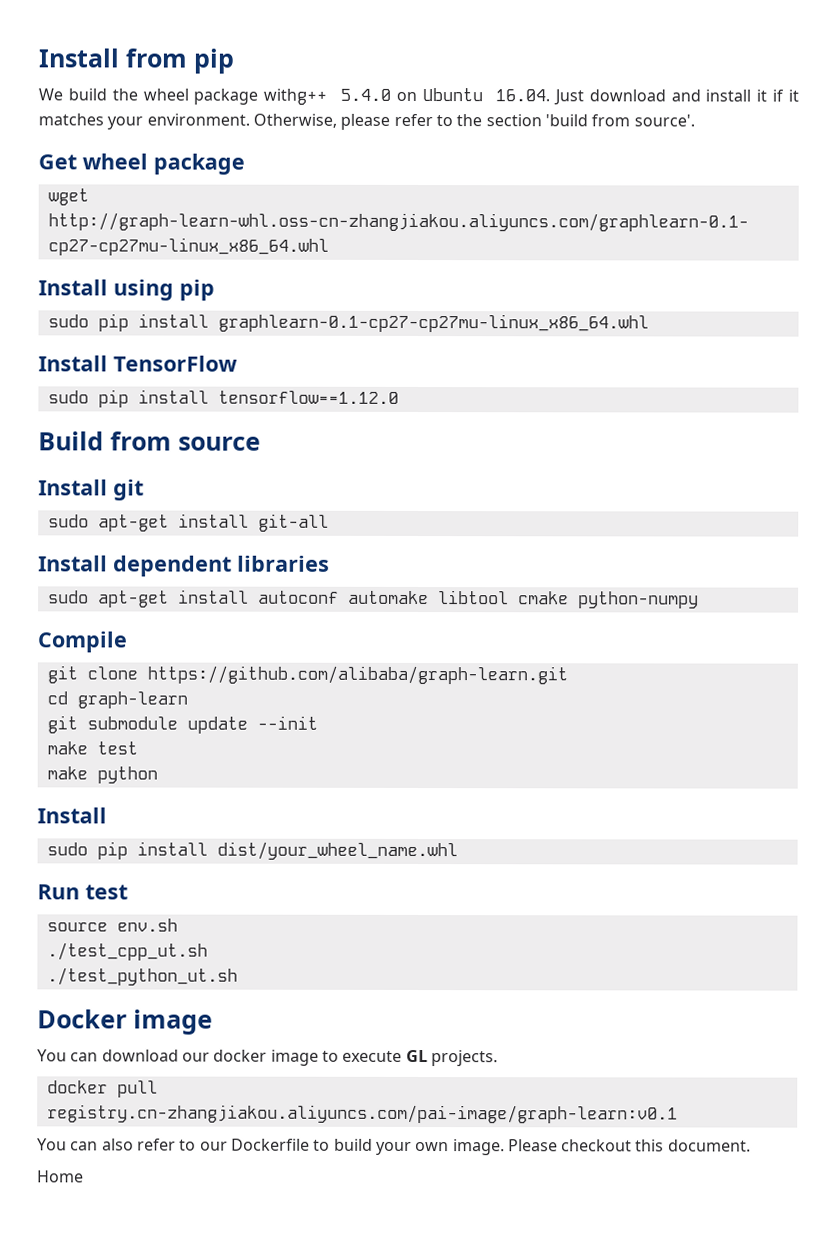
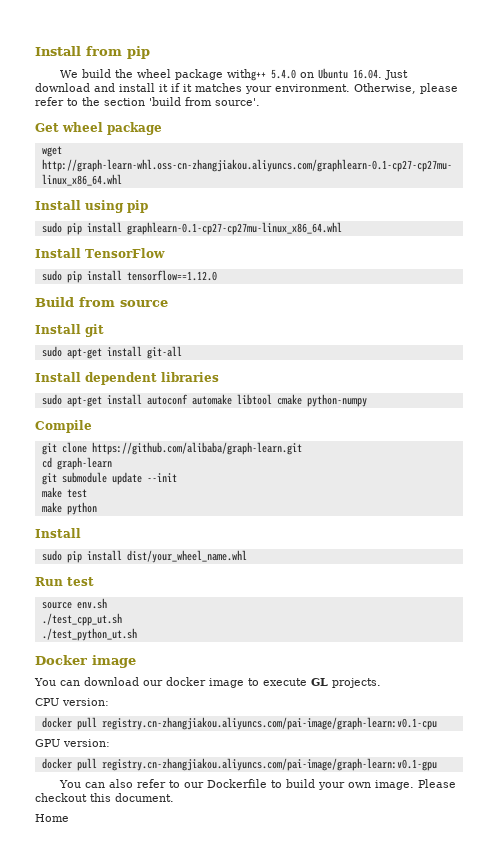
[46,1080,158,1098] [46,1104,678,1124] // docker pull registry.cn-zhangjiakou.aliyuncs.com/pai-image/graph-learn:v0.1 -> [35,698,109,706] [41,717,437,730] [35,739,110,747] [41,758,437,771] // CPU version: // docker pull registry.cn-zhangjiakou.aliyuncs.com/pai-image/graph-learn:v0.1-cpu // GPU version: // docker pull registry.cn-zhangjiakou.aliyuncs.com/pai-image/graph-learn:v0.1-gpu

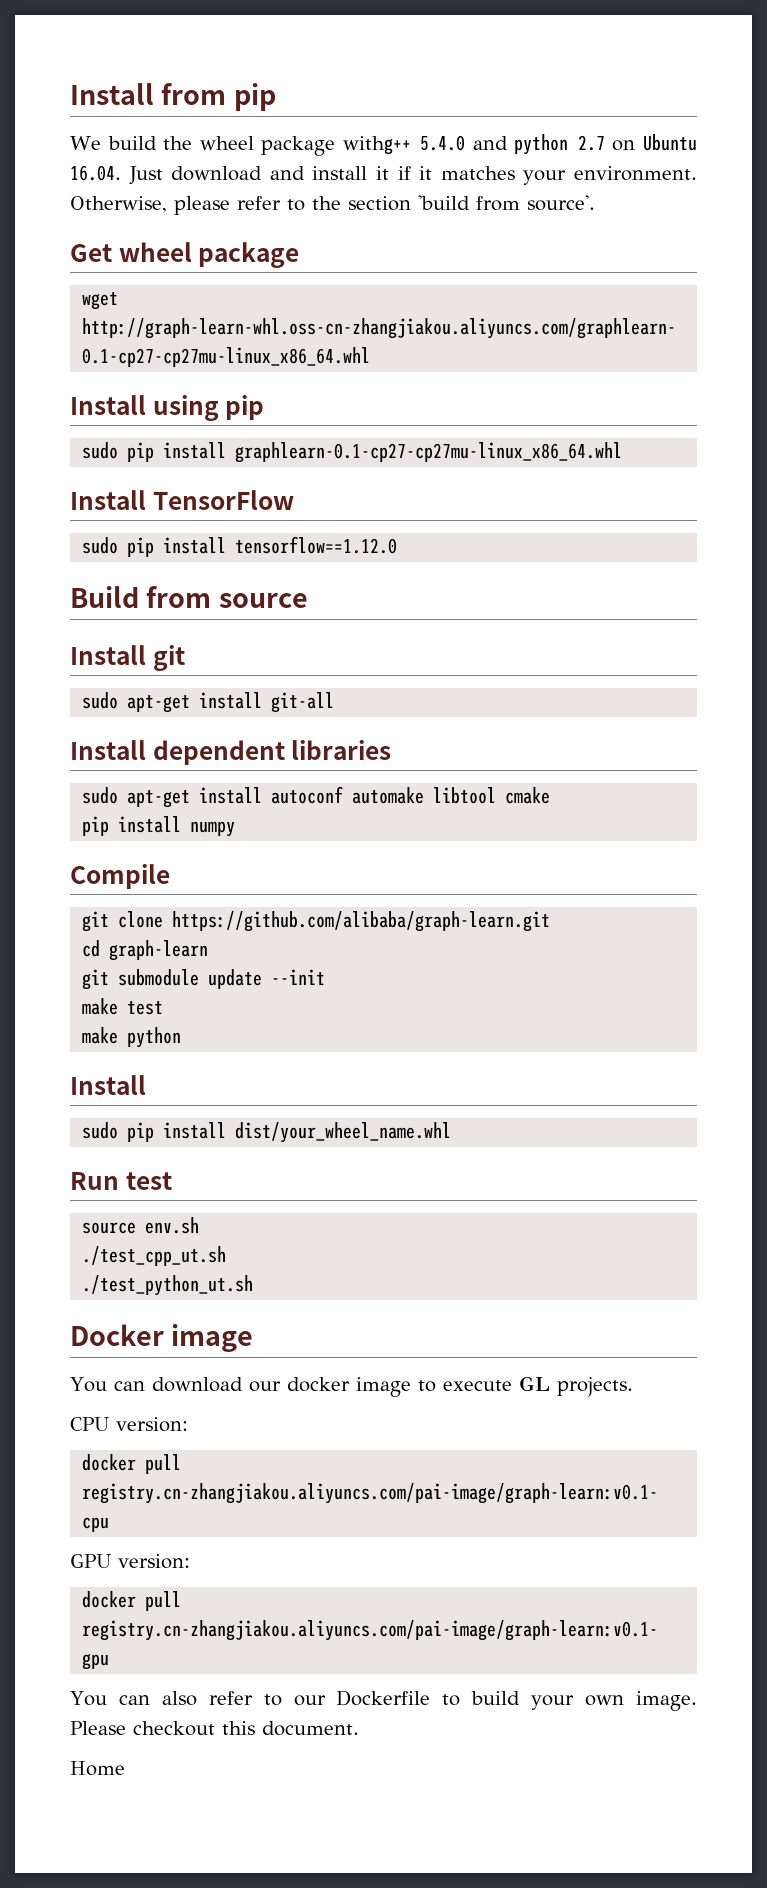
(297, 74) none -> [472,134,605,155] and python 2.7
[306,394,367,407] python-numpy -> [82,816,236,837] // pip install numpy

